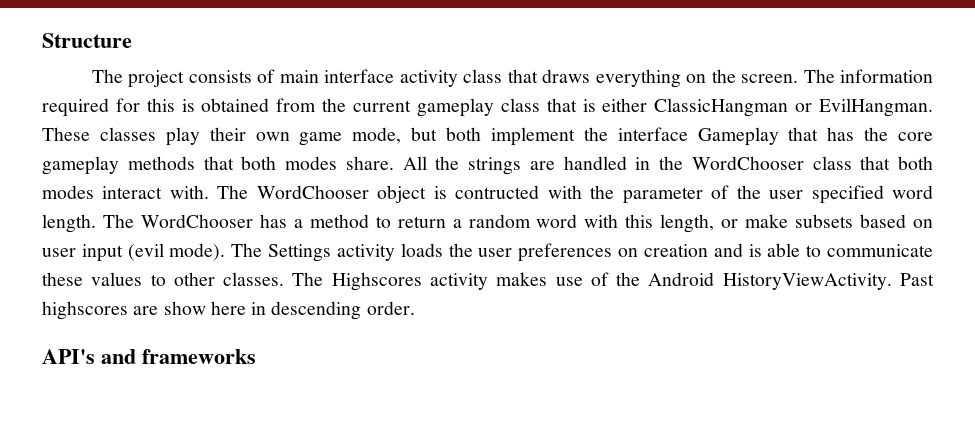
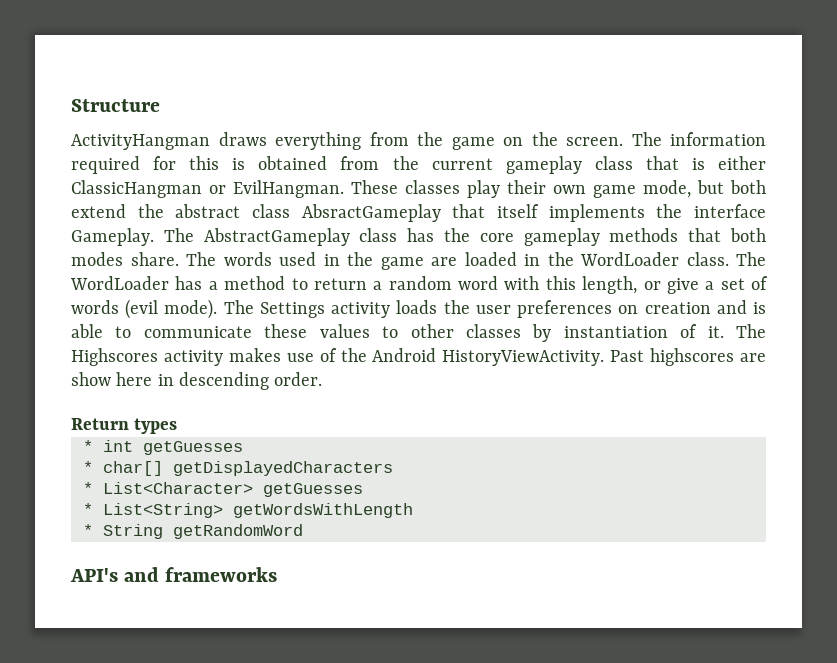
[91,69,681,88] The project consists of main interface activity class that draws everything -> [71,132,495,150] ActivityHangman draws everything from the game
[490,127,819,146] implement the interface Gameplay that -> [71,204,766,222] [71,228,398,246] extend the abstract class AbsractGameplay that itself implements the interface Gameplay. The AbstractGameplay class
[402,156,933,175] [42,185,934,204] [42,214,253,233] All the strings are handled in the WordChooser class that both modes interact with. The WordChooser object is contructed with the parameter of the user specified word length. The WordChooser -> [186,252,766,270] [70,276,169,290] The words used in the game are loaded in the WordLoader class. The WordLoader
[745,214,934,228] [42,244,123,262] make subsets based on user input -> [666,276,768,294] [71,300,119,314] give a set of words
[223,272,285,286] classes. -> [465,324,724,342] classes by instantiation of it.
(415, 308) none -> [71,418,178,434] [82,440,243,455] [82,461,393,476] [82,482,363,497] [82,503,413,518] [82,524,303,539] // Return types // * int getGuesses // * char[] getDisplayedCharacters // * List<Character> getGuesses // * List<String> getWordsWithLength // * String getRandomWord

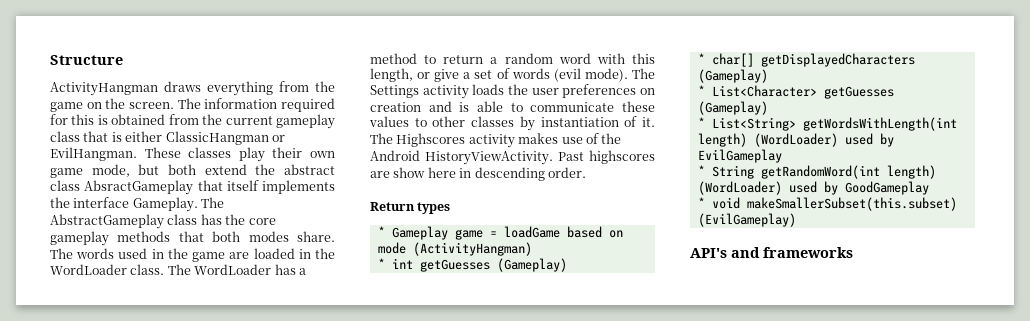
(178, 426) none -> [377,226,623,240] [377,242,532,256] // * Gameplay game = loadGame based on mode (ActivityHangman)
(243, 448) none -> [496,258,567,272] (Gameplay)
(393, 468) none -> [697,69,768,83] (Gameplay)
(363, 490) none -> [697,101,768,115] (Gameplay)
[232,503,413,518] [82,524,303,539] getWordsWithLength // * String getRandomWord -> [802,117,957,131] [697,133,894,147] [697,149,782,163] [697,165,936,179] [697,181,929,195] [697,197,957,211] [697,213,796,227] getWordsWithLength(int length) (WordLoader) used by EvilGameplay // * String getRandomWord(int length) (WordLoader) used by GoodGameplay // * void makeSmallerSubset(this.subset) (EvilGameplay)

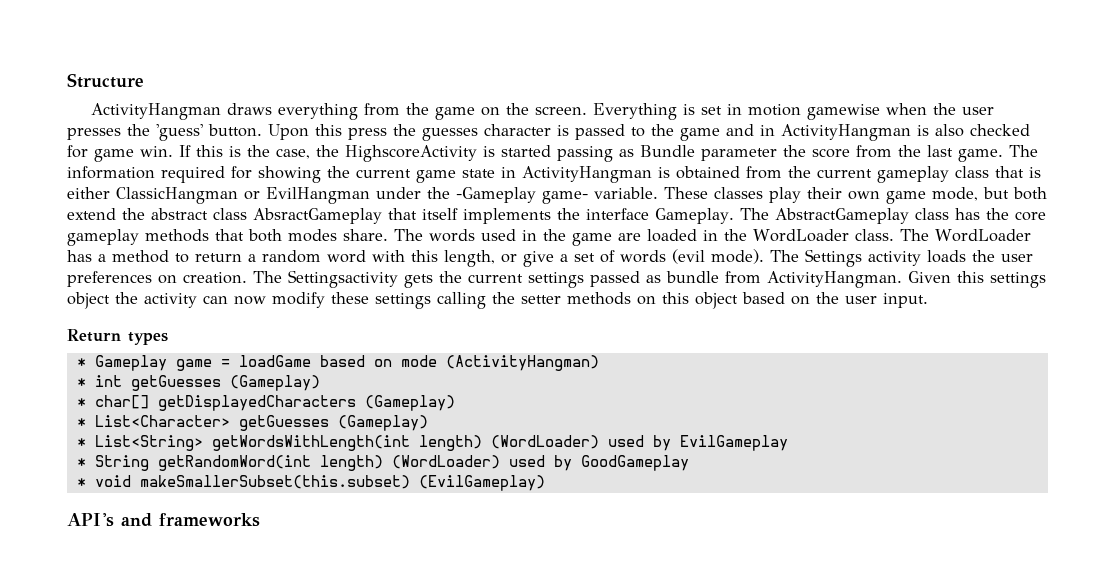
[177,98,335,112] [50,114,95,125] The information required for this -> [593,103,995,120] [67,124,1030,141] [67,145,1038,162] [67,166,652,183] Everything is set in motion gamewise when the user presses the 'guess' button. Upon this press the guesses character is passed to the game and in ActivityHangman is also checked for game win. If this is the case, the HighscoreActivity is started passing as Bundle parameter the score from the last game. The information required for showing the current game state in ActivityHangman
[50,147,137,161] EvilHangman. -> [266,187,658,204] EvilHangman under the -Gameplay game- variable.
[370,101,655,112] [369,116,655,131] [370,133,622,148] [370,150,655,165] [370,167,586,181] creation and is able to communicate these values to other classes by instantiation of it. The Highscores activity makes use of the Android HistoryViewActivity. Past highscores are show here in descending order. -> [183,270,1046,288] [67,292,928,309] creation. The Settingsactivity gets the current settings passed as bundle from ActivityHangman. Given this settings object the activity can now modify these settings calling the setter methods on this object based on the user input.

